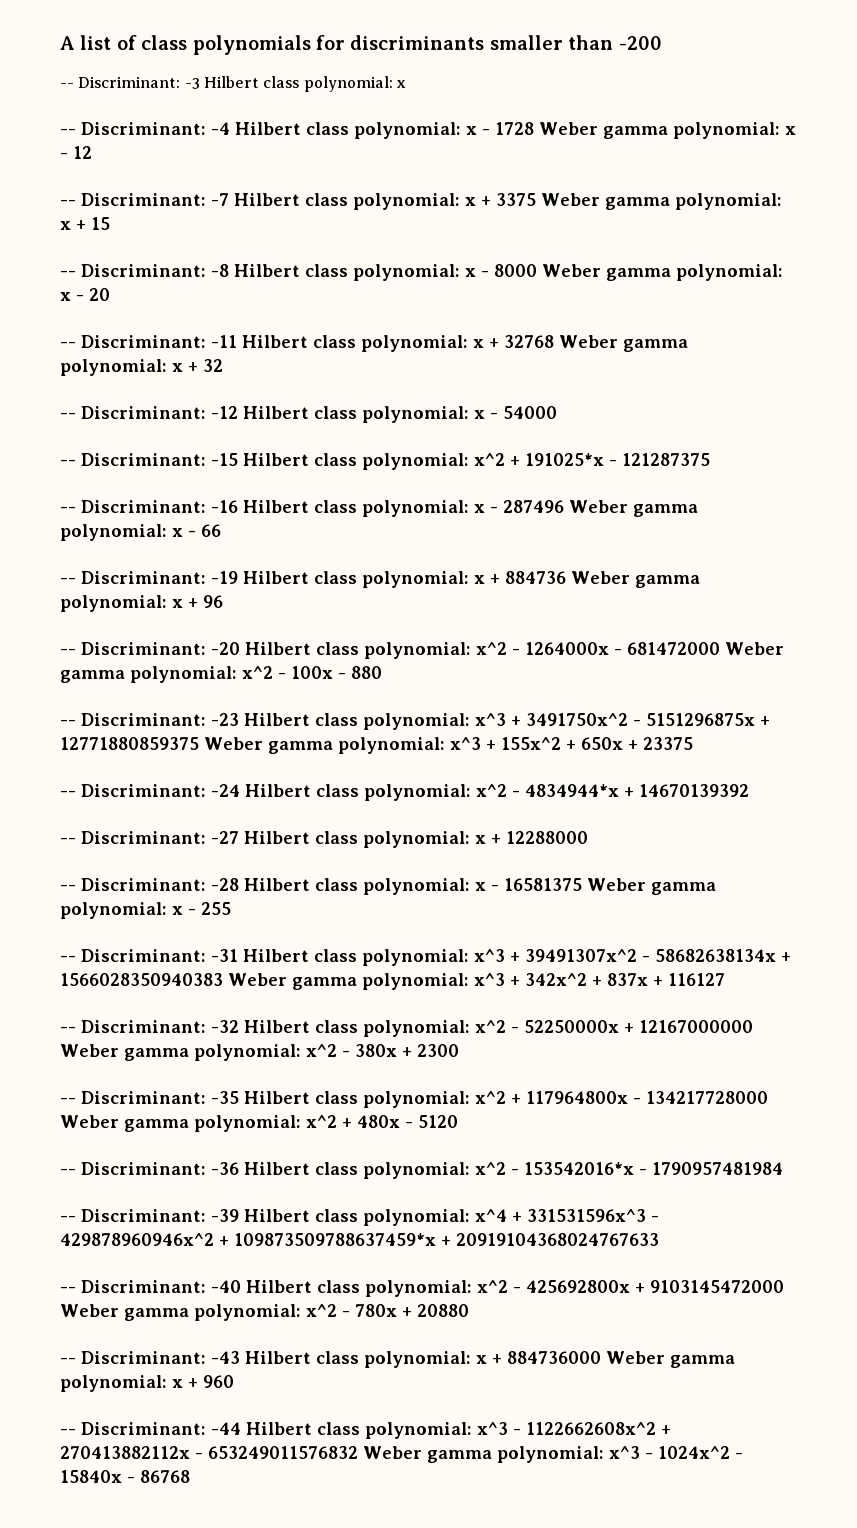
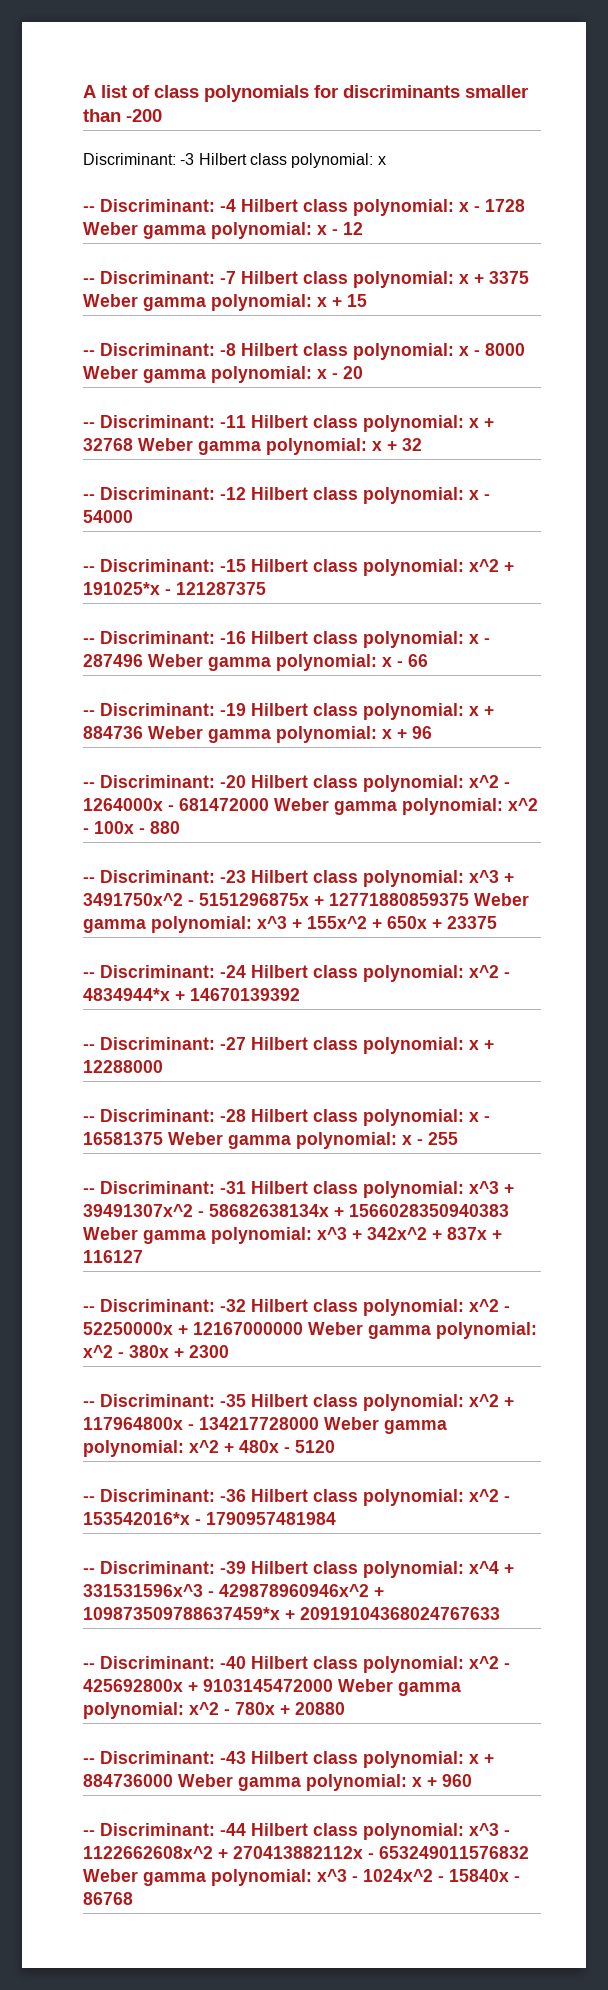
[60,83,74,88] -- -> (162, 115) none

